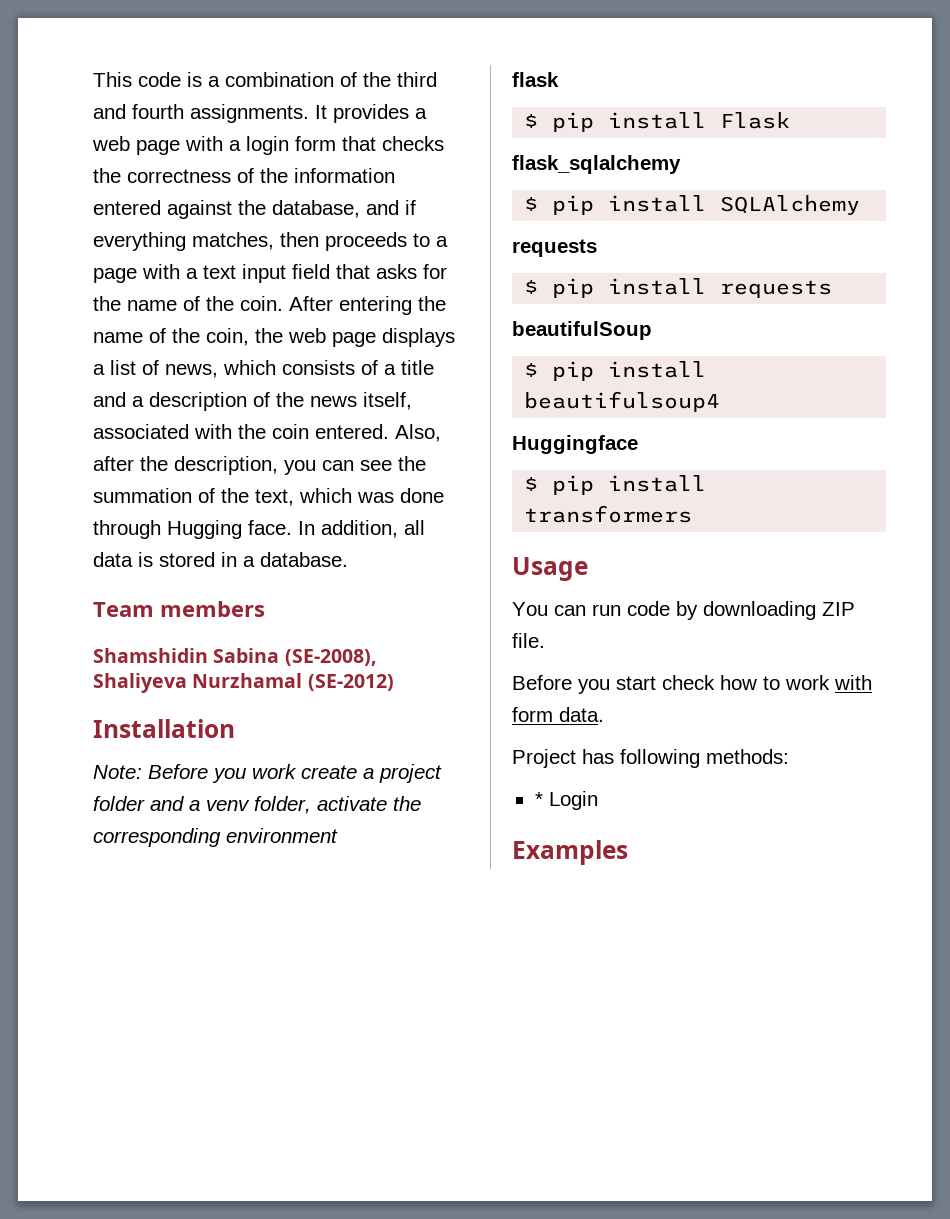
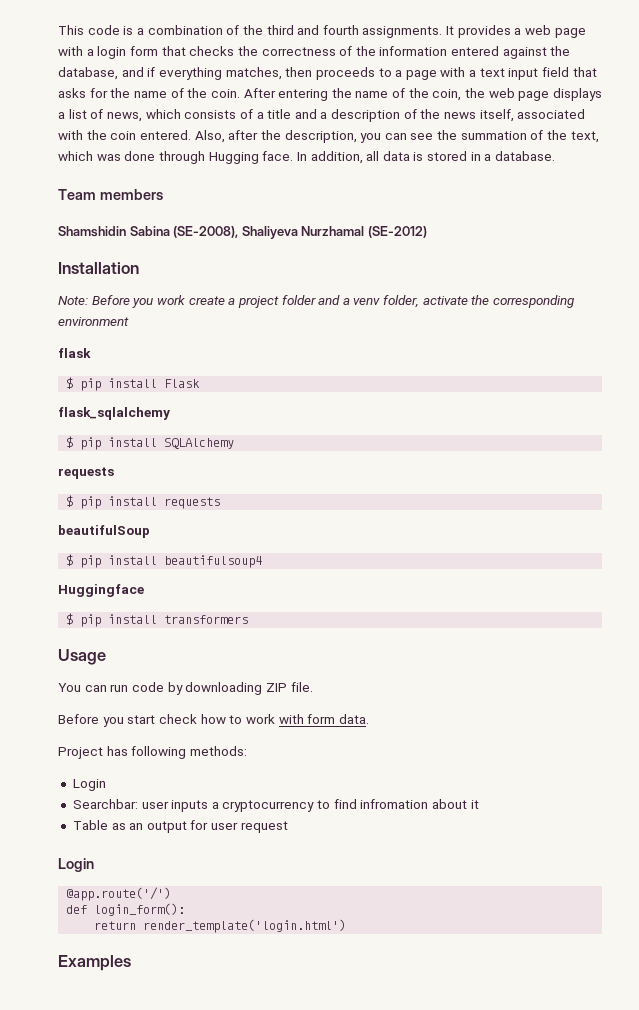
[534,791,598,810] * Login -> [72,779,106,791] [72,799,479,812] [72,820,288,833] [58,858,94,872] [66,887,172,901] [66,903,186,916] [94,919,347,933] Login // Searchbar: user inputs a cryptocurrency to find infromation about it // Table as an output for user request // Login // @app.route('/') // def login_form(): // return render_template('login.html')

